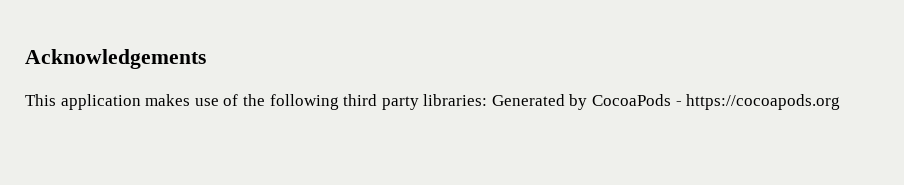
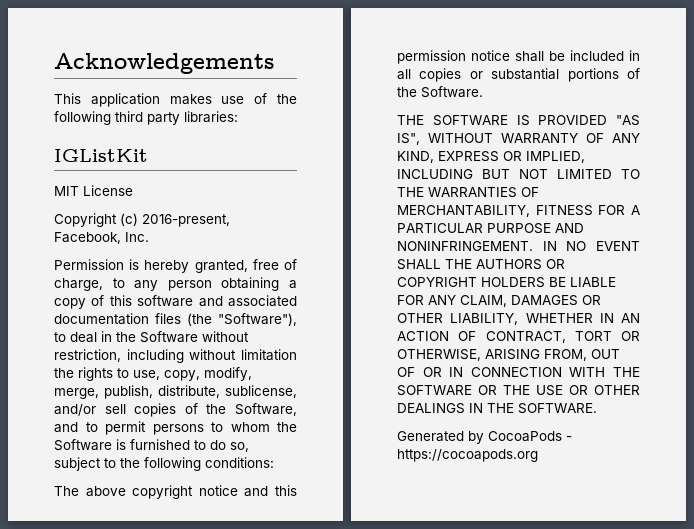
(488, 100) none -> [54,149,148,162] [54,185,133,196] [54,213,230,227] [54,232,149,244] [54,259,297,273] [54,277,297,291] [54,295,297,309] [54,313,297,326] [54,331,249,343] [54,349,297,363] [54,367,252,381] [54,385,297,399] [54,403,297,417] [54,421,297,435] [54,439,249,452] [54,457,274,471] [54,485,297,499] [397,50,640,64] [397,68,640,82] [397,86,483,98] [397,115,640,126] [397,133,640,145] [397,151,585,163] [397,169,640,179] [397,187,539,198] [397,205,640,217] [397,223,584,234] [397,241,640,251] [397,259,565,270] [397,277,616,288] [397,295,601,307] [397,313,640,325] [397,331,640,343] [397,349,620,361] [397,367,640,377] [397,385,640,396] [397,403,597,414] // IGListKit // MIT License // Copyright (c) 2016-present, Facebook, Inc. // Permission is hereby granted, free of charge, to any person obtaining a copy of this software and associated documentation files (the "Software"), to deal in the Software without restriction, including without limitation the rights to use, copy, modify, merge, publish, distribute, sublicense, and/or sell copies of the Software, and to permit persons to whom the Software is furnished to do so, subject to the following conditions: // The above copyright notice and this permission notice shall be included in all copies or substantial portions of the Software. // THE SOFTWARE IS PROVIDED "AS IS", WITHOUT WARRANTY OF ANY KIND, EXPRESS OR IMPLIED, INCLUDING BUT NOT LIMITED TO THE WARRANTIES OF MERCHANTABILITY, FITNESS FOR A PARTICULAR PURPOSE AND NONINFRINGEMENT. IN NO EVENT SHALL THE AUTHORS OR COPYRIGHT HOLDERS BE LIABLE FOR ANY CLAIM, DAMAGES OR OTHER LIABILITY, WHETHER IN AN ACTION OF CONTRACT, TORT OR OTHERWISE, ARISING FROM, OUT OF OR IN CONNECTION WITH THE SOFTWARE OR THE USE OR OTHER DEALINGS IN THE SOFTWARE. //

